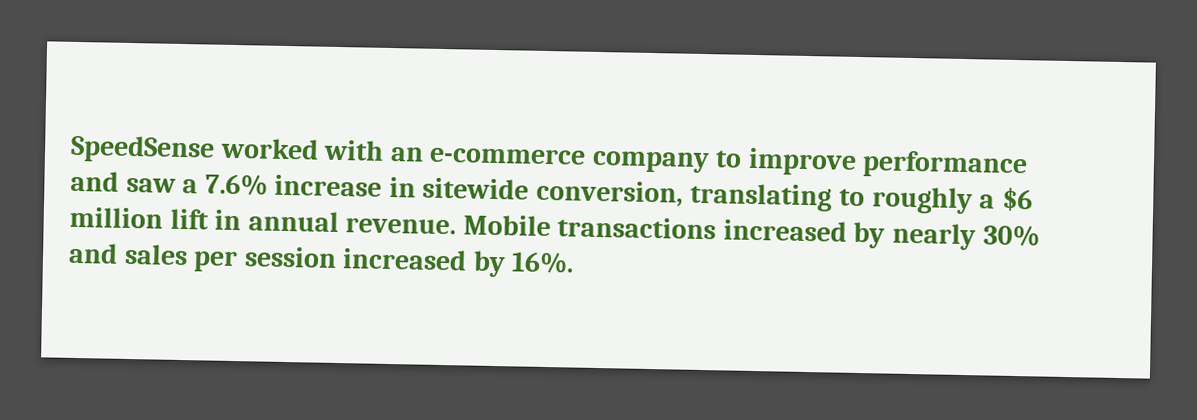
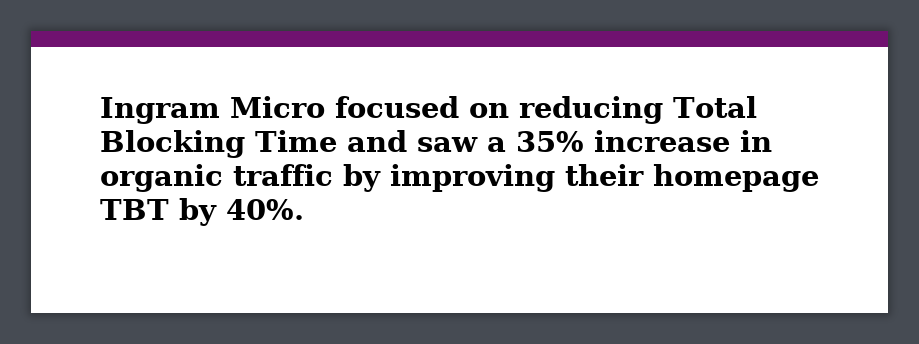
[70,134,1029,180] SpeedSense worked with an e-commerce company to improve performance -> [100,96,757,124] [100,130,337,158] Ingram Micro focused on reducing Total Blocking Time
[204,173,268,196] 7.6% -> [516,131,584,152] 35%
[422,177,1033,215] [69,206,1040,251] [68,242,575,278] sitewide conversion, translating to roughly a $6 million lift in annual revenue. Mobile transactions increased by nearly 30% and sales per session increased by 16%. -> [100,164,819,192] [100,198,304,226] organic traffic by improving their homepage TBT by 40%.

